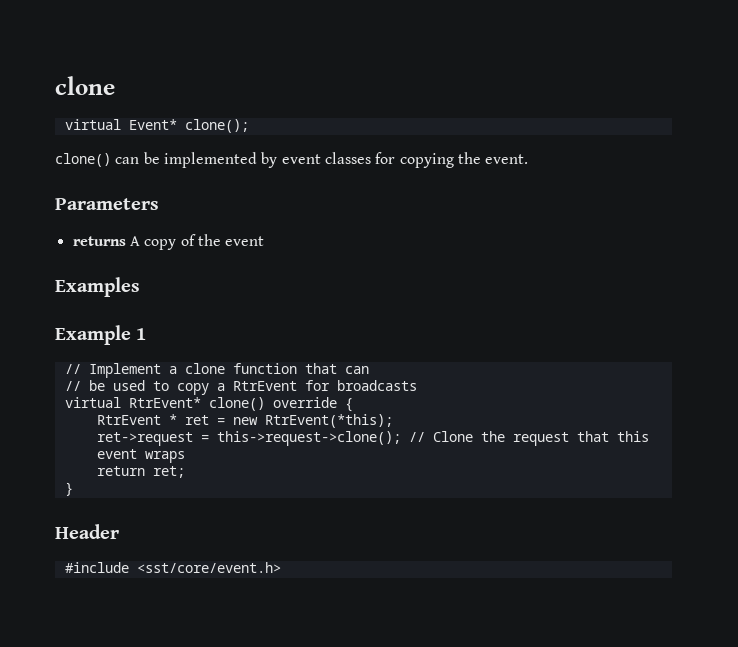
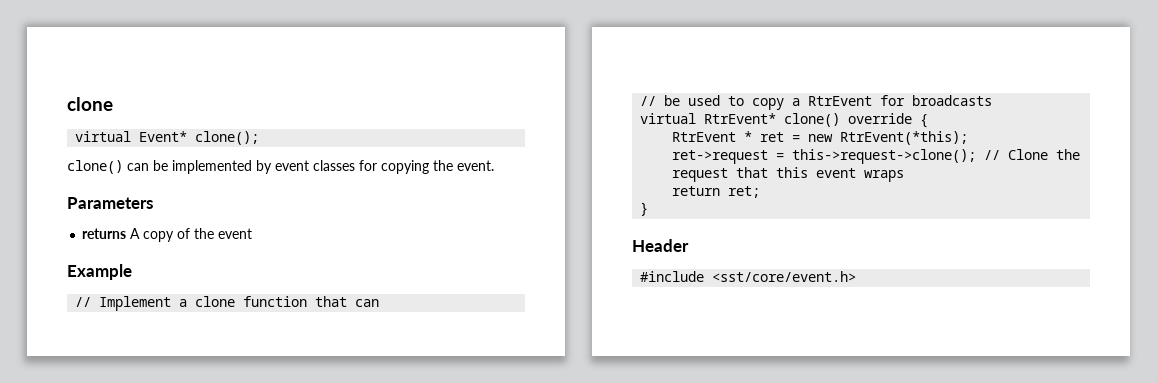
[55,277,140,297] // Examples -> (253, 233) none
[136,328,147,340] 1 -> (132, 272) none

